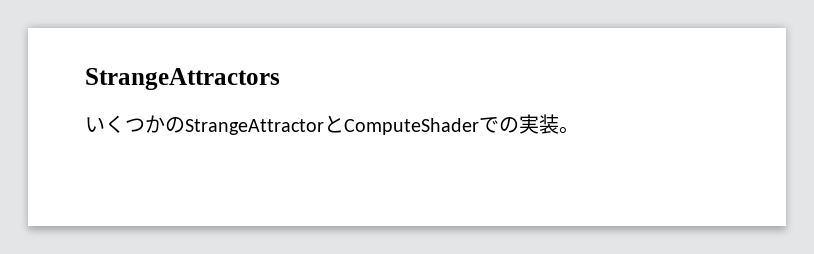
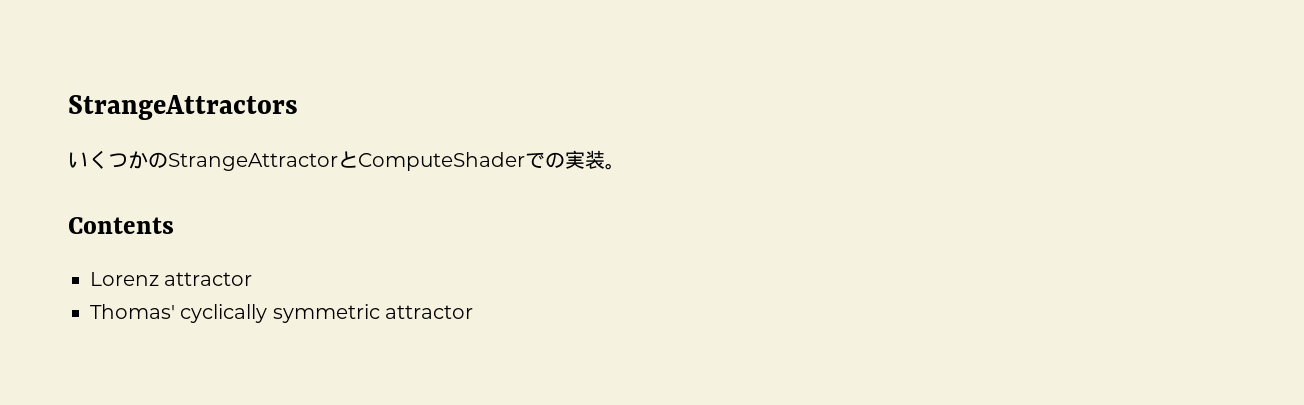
(579, 130) none -> [68,217,174,234] [90,272,253,286] [90,304,474,323] // Contents // Lorenz attractor // Thomas' cyclically symmetric attractor

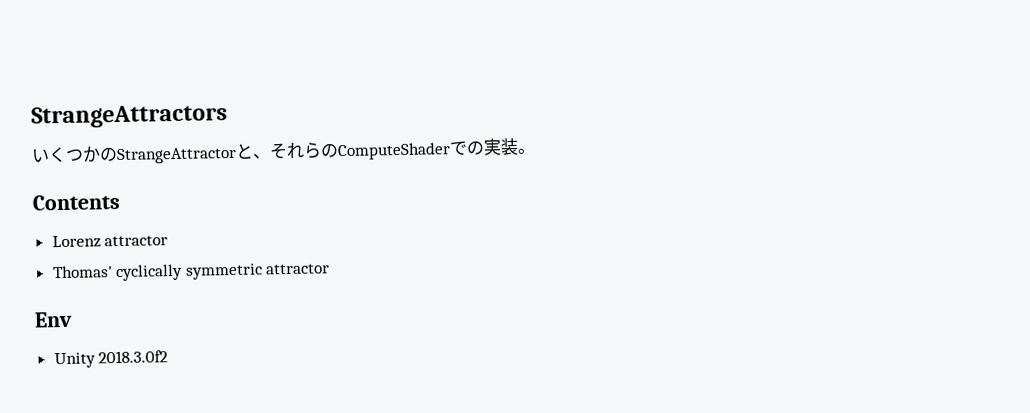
(358, 159) none -> [253,142,339,160] 、それらの
(474, 312) none -> [34,311,73,328] [53,350,169,369] // Env // Unity 2018.3.0f2

